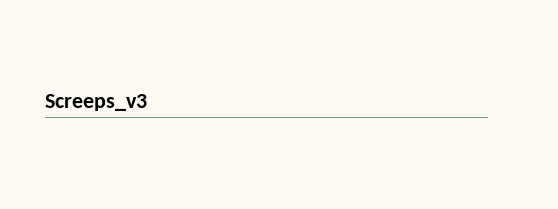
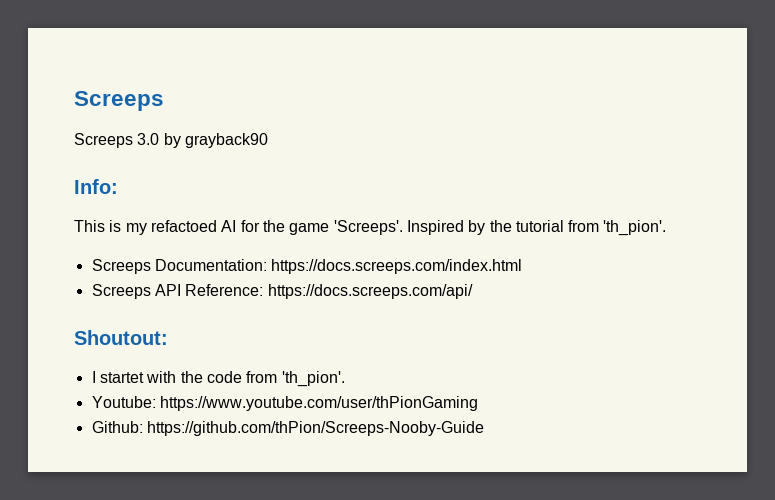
[45,94,147,111] Screeps_v3 -> [74,91,164,111] [74,133,268,148] [74,179,118,194] [74,220,667,236] [91,259,523,274] [91,284,473,299] [74,330,168,345] [91,371,345,387] [91,396,478,411] [91,421,484,436] Screeps // Screeps 3.0 by grayback90 // Info: // This is my refactoed AI for the game 'Screeps'. Inspired by the tutorial from 'th_pion'. // Screeps Documentation: https://docs.screeps.com/index.html // Screeps API Reference: https://docs.screeps.com/api/ // Shoutout: // I startet with the code from 'th_pion'. // Youtube: https://www.youtube.com/user/thPionGaming // Github: https://github.com/thPion/Screeps-Nooby-Guide

